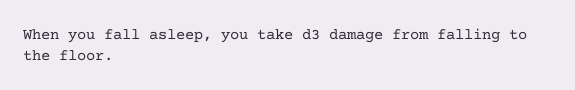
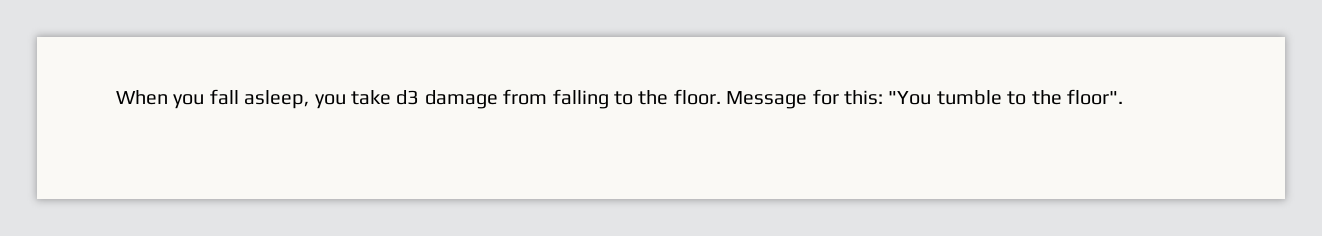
(113, 55) none -> [726,89,1123,109] Message for this: "You tumble to the floor".

